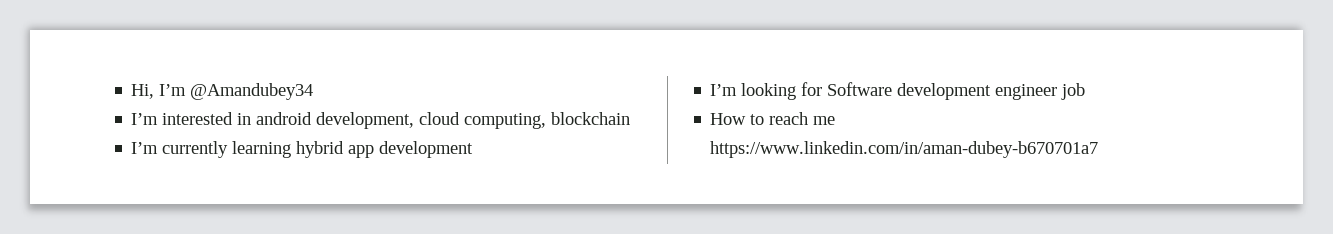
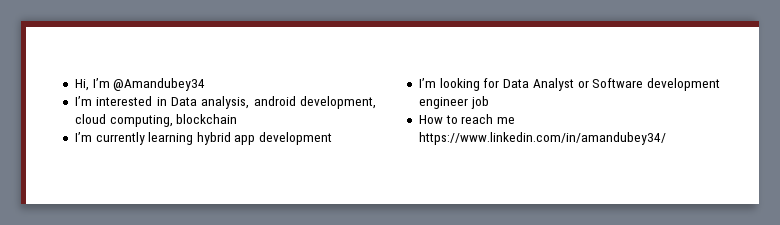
(252, 119) none -> [170,96,250,109] Data analysis,
(823, 89) none -> [503,78,589,91] Data Analyst or
[710,141,1099,158] https://www.linkedin.com/in/aman-dubey-b670701a7 -> [418,132,666,145] https://www.linkedin.com/in/amandubey34/

